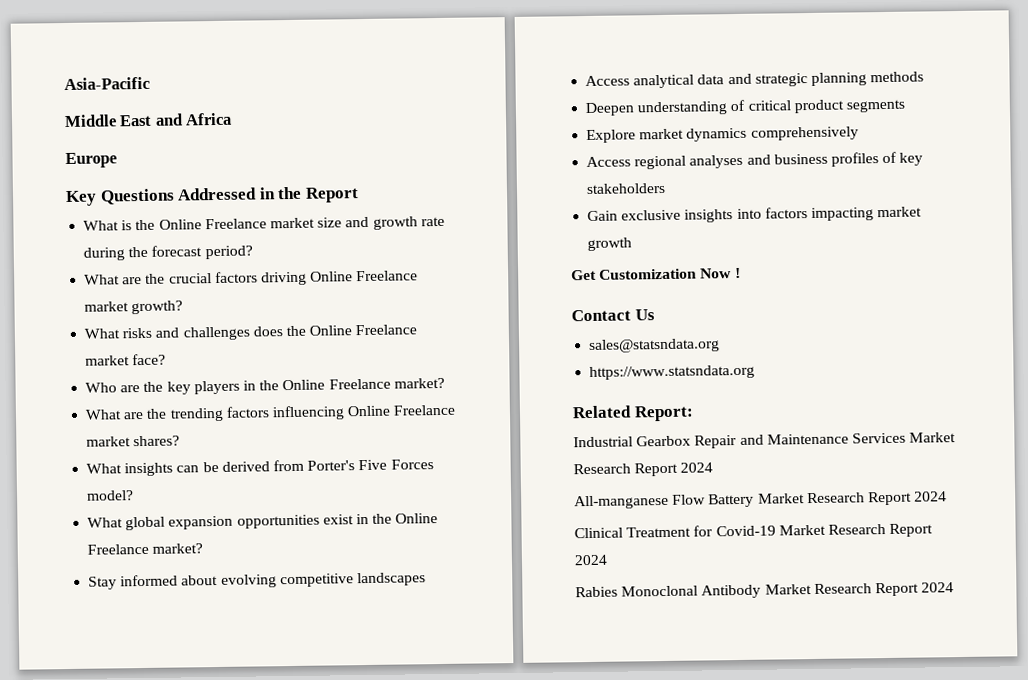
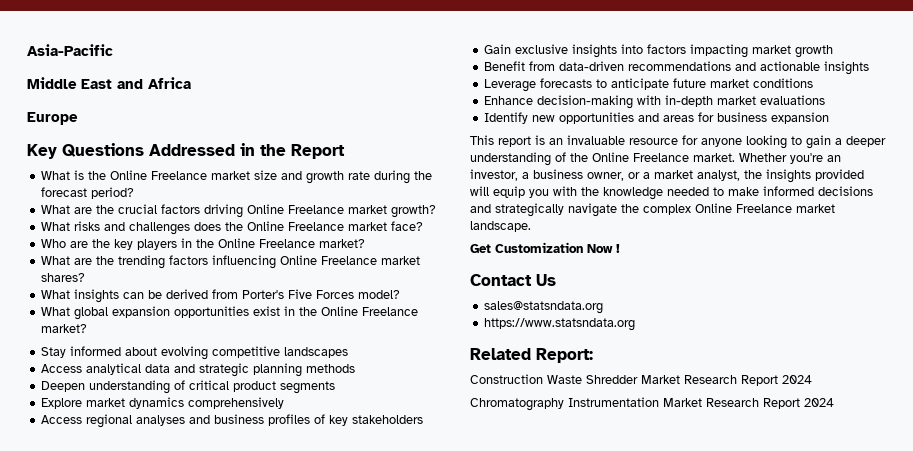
(633, 244) none -> [484,61,870,75] [484,78,814,92] [484,95,826,109] [484,112,830,124] [470,135,886,149] [470,152,841,166] [470,169,864,183] [470,186,873,200] [470,203,835,217] [470,221,531,232] // Benefit from data-driven recommendations and actionable insights // Leverage forecasts to anticipate future market conditions // Enhance decision-making with in-depth market evaluations // Identify new opportunities and areas for business expansion // This report is an invaluable resource for anyone looking to gain a deeper understanding of the Online Freelance market. Whether you're an investor, a business owner, or a market analyst, the insights provided will equip you with the knowledge needed to make informed decisions and strategically navigate the complex Online Freelance market landscape.
[573,432,957,449] [573,462,714,477] [574,491,948,510] [574,523,934,539] [574,554,608,566] [575,582,955,599] Industrial Gearbox Repair and Maintenance Services Market Research Report 2024 // All-manganese Flow Battery Market Research Report 2024 // Clinical Treatment for Covid-19 Market Research Report 2024 // Rabies Monoclonal Antibody Market Research Report 2024 -> [470,374,812,386] [470,397,834,411] Construction Waste Shredder Market Research Report 2024 // Chromatography Instrumentation Market Research Report 2024

